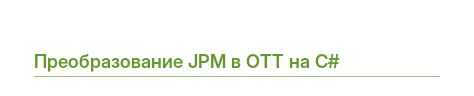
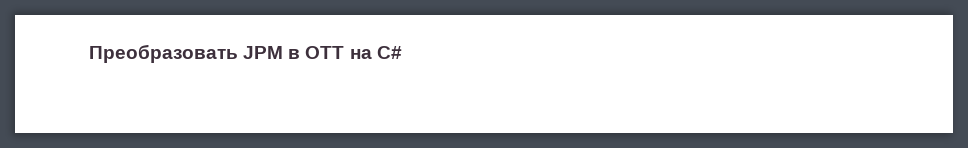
[34,54,183,72] Преобразование -> [89,44,238,63] Преобразовать

